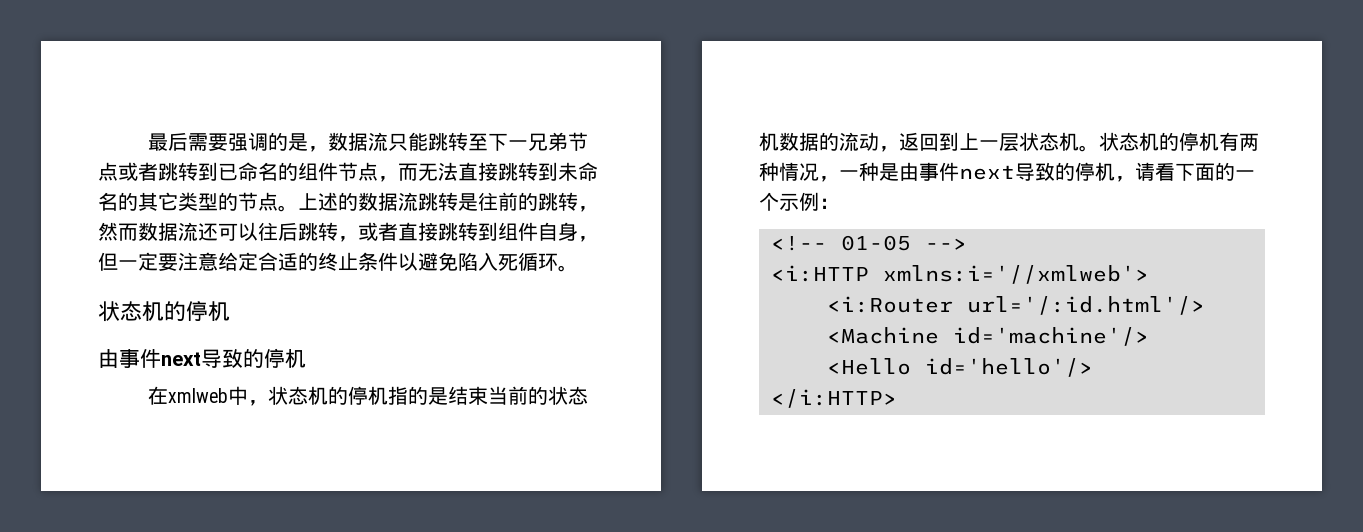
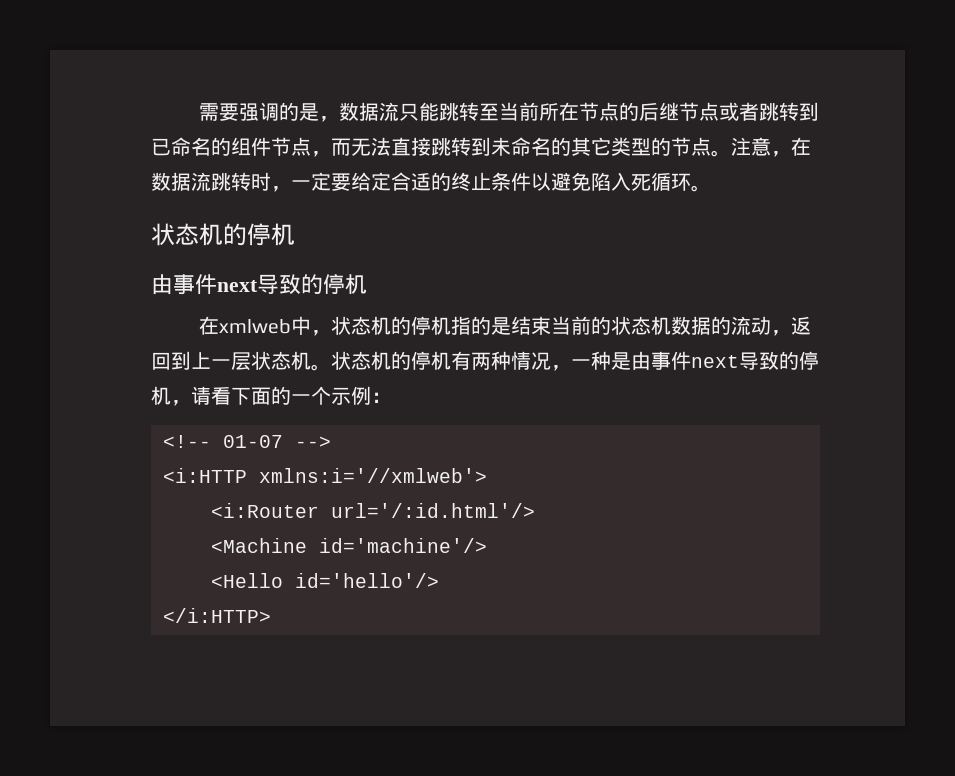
[148,132,189,151] 最后 -> (199, 112) none
[488,132,569,151] 下一兄弟 -> [499,102,680,121] 当前所在节点的后继
[298,192,358,211] 上述的 -> [731,137,811,157] 注意，在
[458,192,598,212] [98,222,598,242] [98,252,218,271] 是往前的跳转，然而数据流还可以往后跳转，或者直接跳转到组件自身，但一定要注意 -> [251,172,351,192] 时，一定要
[840,235,911,251] 01-05 -> [223,435,283,448] 01-07

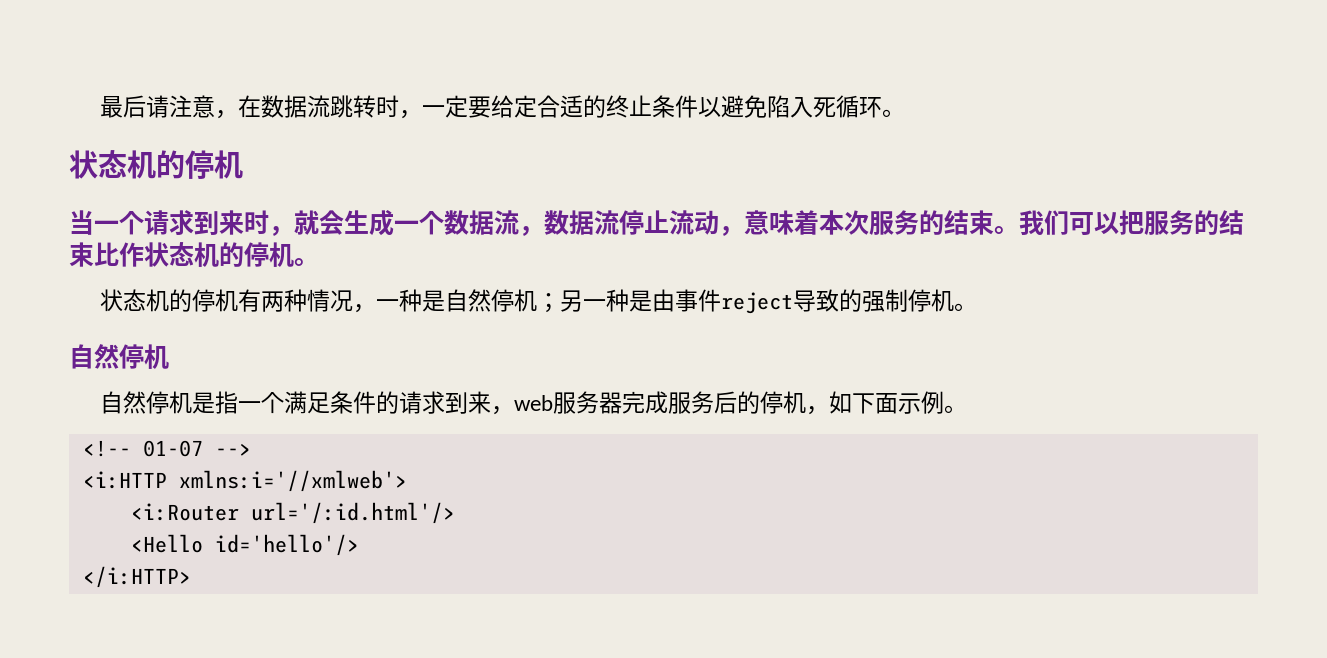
[199,102,820,122] [151,137,731,157] 需要强调的是，数据流只能跳转至当前所在节点的后继节点或者跳转到已命名的组件节点，而无法直接跳转到未命名的其它类型的节点。 -> [100,95,170,118] 最后请
[151,274,367,295] [199,316,812,336] [151,351,331,371] 由事件next导致的停机 // 在xmlweb中，状态机的停机指的是结束当前的状态机数据的流动，返回到上一层状态机。 -> [69,210,1244,236] [69,242,319,267] 当一个请求到来时，就会生成一个数据流，数据流停止流动，意味着本次服务的结束。我们可以把服务的结束比作状态机的停机。 //
[631,351,819,370] [151,386,391,406] 由事件next导致的停机，请看下面的一个示例： -> [445,289,978,314] [69,344,169,369] [100,391,968,415] 自然停机；另一种是由事件reject导致的强制停机。 // 自然停机 // 自然停机是指一个满足条件的请求到来，web服务器完成服务后的停机，如下面示例。
[211,538,487,553] // <Machine id='machine'/> -> (455, 513) none

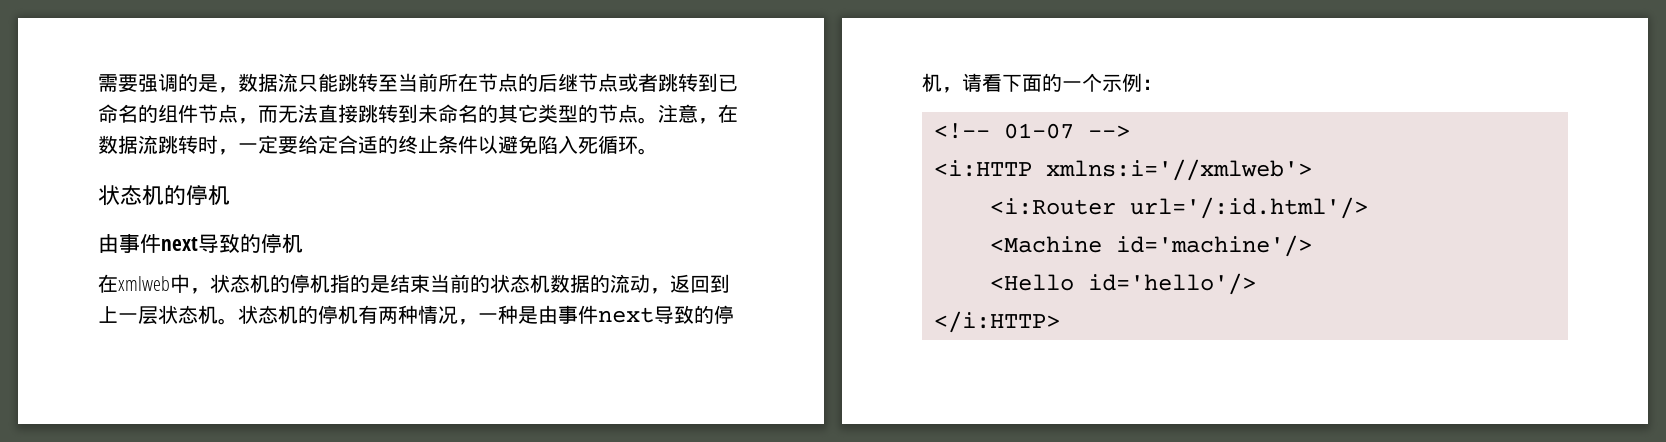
[100,95,170,118] 最后请 -> [98,73,738,93] [98,104,658,124] 需要强调的是，数据流只能跳转至当前所在节点的后继节点或者跳转到已命名的组件节点，而无法直接跳转到未命名的其它类型的节点。
[69,210,1244,236] [69,242,319,267] 当一个请求到来时，就会生成一个数据流，数据流停止流动，意味着本次服务的结束。我们可以把服务的结束比作状态机的停机。 // -> [98,233,303,253] [98,274,730,294] [98,305,238,325] 由事件next导致的停机 // 在xmlweb中，状态机的停机指的是结束当前的状态机数据的流动，返回到上一层状态机。
[445,289,978,314] [69,344,169,369] [100,391,968,415] 自然停机；另一种是由事件reject导致的强制停机。 // 自然停机 // 自然停机是指一个满足条件的请求到来，web服务器完成服务后的停机，如下面示例。 -> [538,305,734,324] [922,73,1162,93] 由事件next导致的停机，请看下面的一个示例：
(455, 513) none -> [989,235,1312,257] // <Machine id='machine'/>

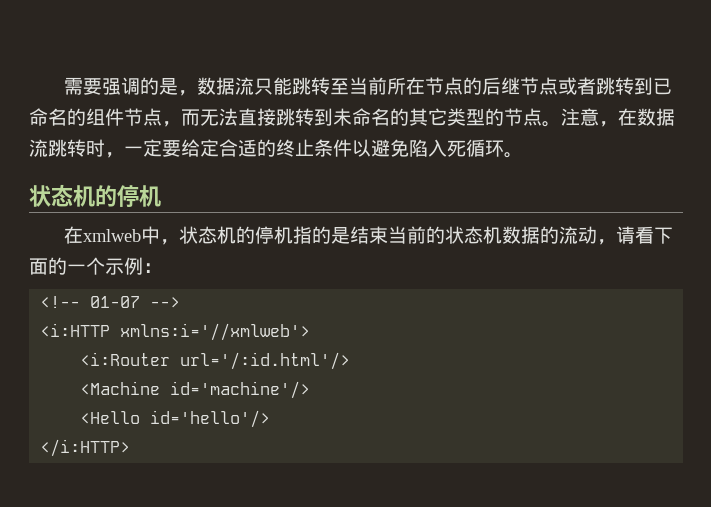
[98,233,303,253] // 由事件next导致的停机 -> (161, 196) none
[670,274,730,293] [98,305,734,325] [922,73,962,93] 返回到上一层状态机。状态机的停机有两种情况，一种是由事件next导致的停机， -> (616, 242) none

